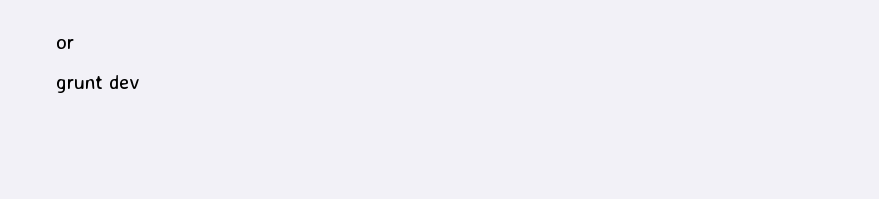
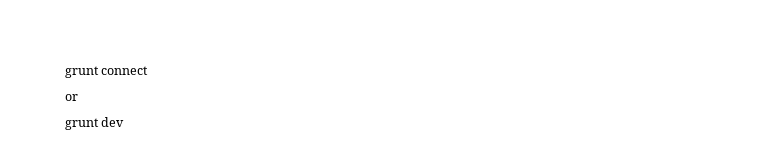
(56, 44) none -> [65,66,149,78] grunt connect //

